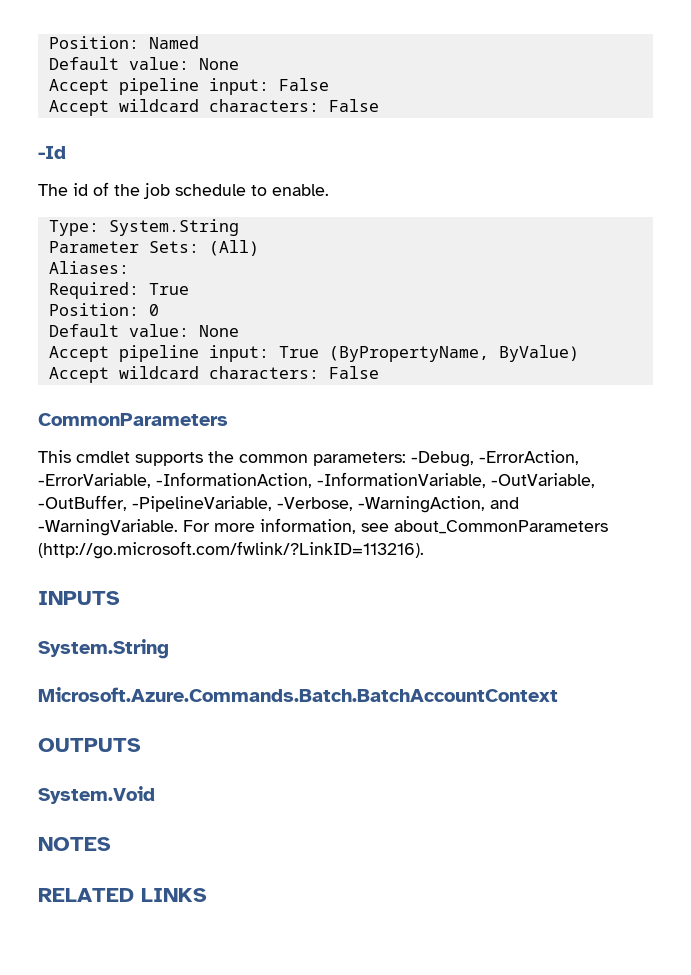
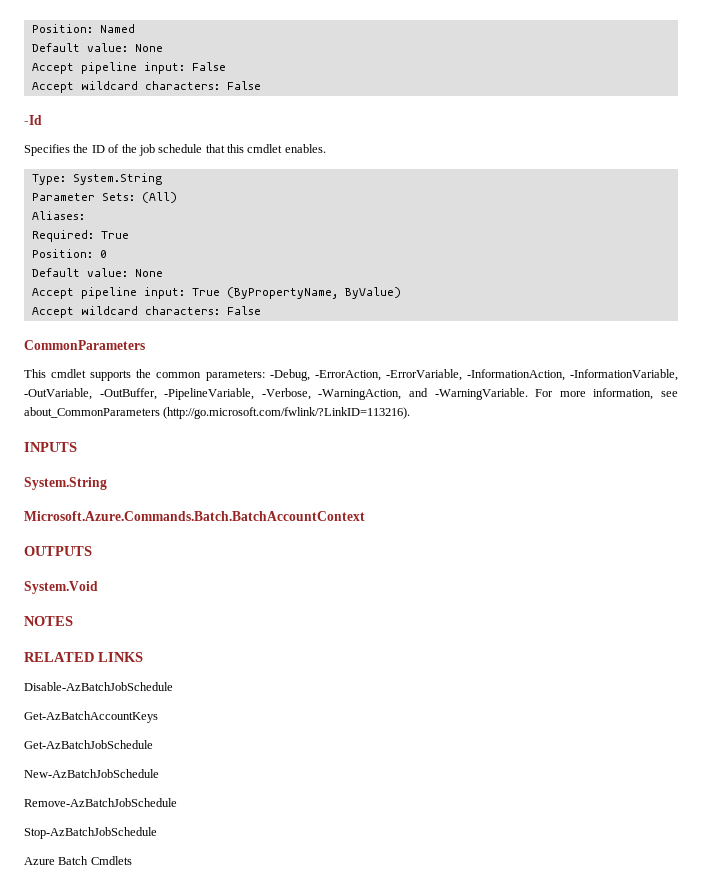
[38,183,88,196] The id -> [24,144,105,156] Specifies the ID
[251,184,329,196] to enable. -> [205,144,326,153] that this cmdlet enables.
(207, 895) none -> [24,682,173,691] [24,711,158,723] [24,740,153,749] [24,769,159,778] [24,798,177,807] [24,827,157,839] [24,856,132,865] // Disable-AzBatchJobSchedule // Get-AzBatchAccountKeys // Get-AzBatchJobSchedule // New-AzBatchJobSchedule // Remove-AzBatchJobSchedule // Stop-AzBatchJobSchedule // Azure Batch Cmdlets

